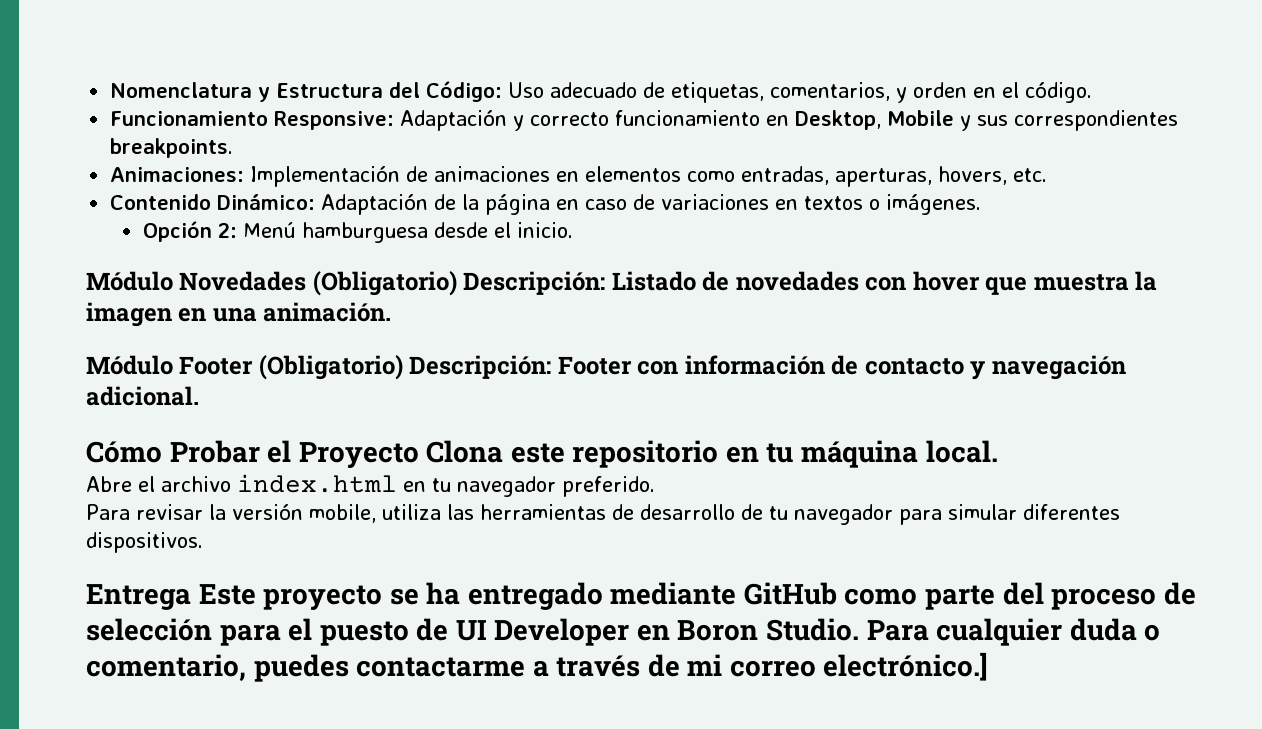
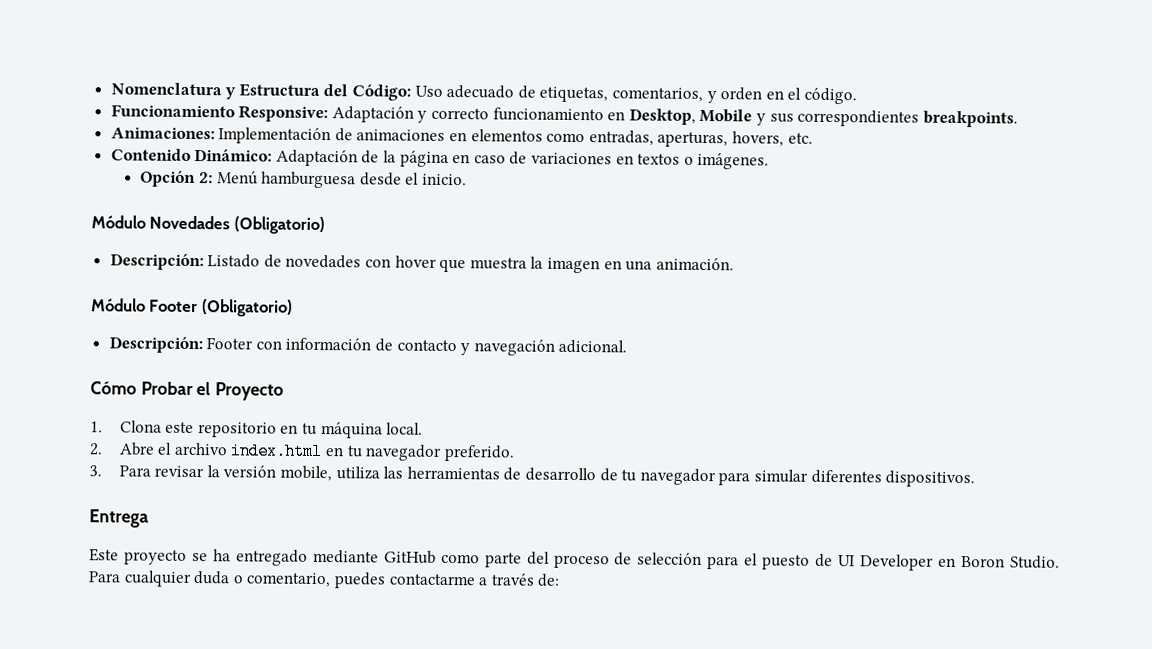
(457, 283) none -> (325, 225) //
(403, 367) none -> (293, 308) //
(419, 455) none -> [90,421,103,433] // 1.
(998, 451) none -> [89,443,103,456] 2.
(655, 486) none -> [89,465,102,477] 3.
(191, 597) none -> (149, 518) //
[647,652,989,681] de mi correo electrónico.] -> [537,573,561,587] de:

